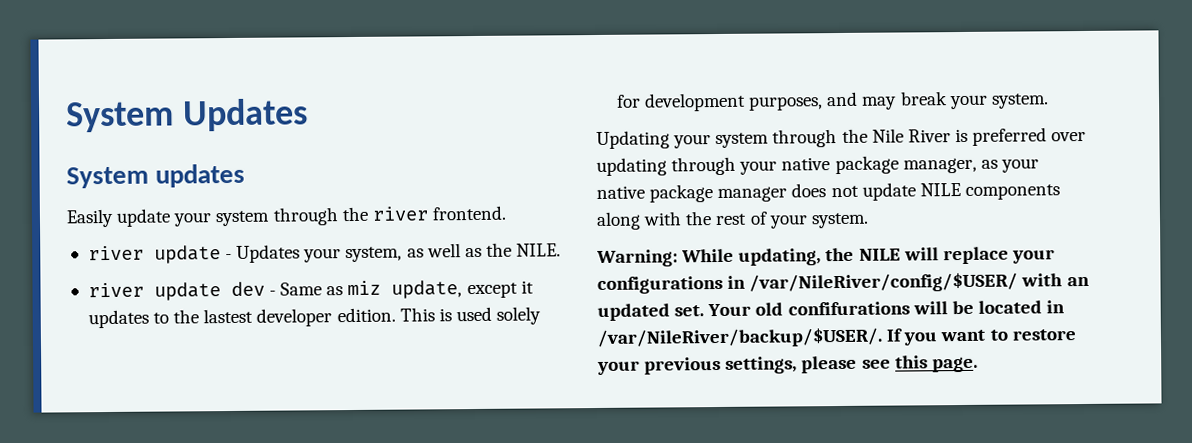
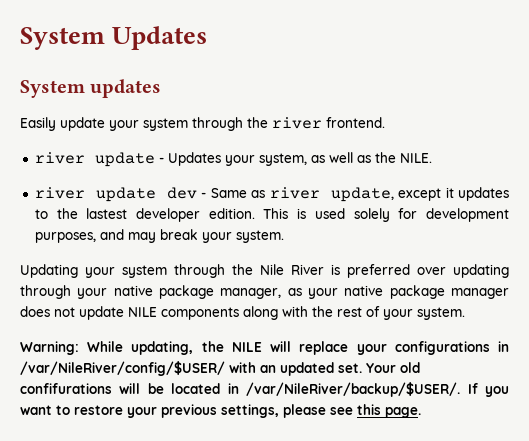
[347,280,382,296] miz -> [269,187,320,199] river

